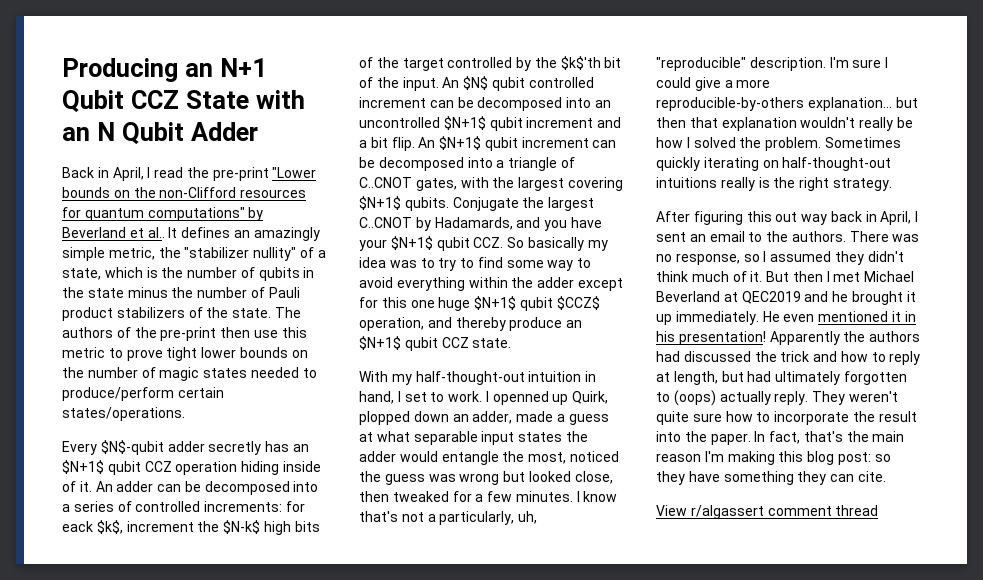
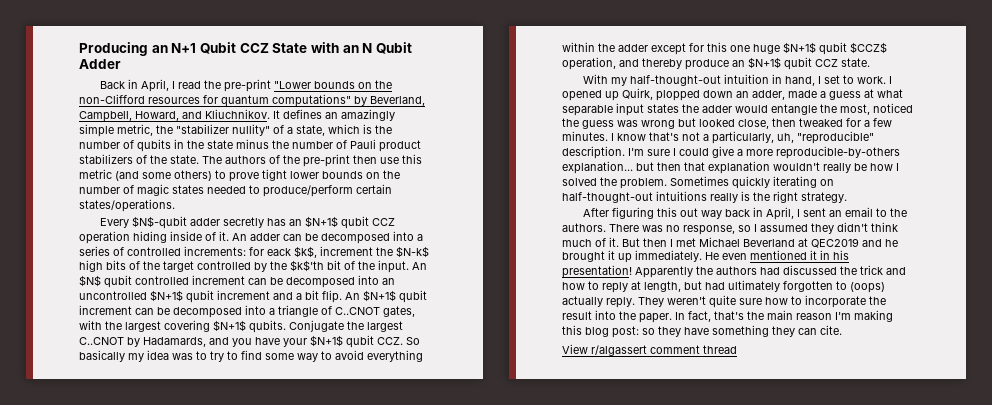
[62,227,165,238] Beverland et al.. -> [370,96,425,106] [79,109,270,122] Beverland, Campbell, Howard, and Kliuchnikov.
(105, 352) none -> [115,170,212,181] (and some others)
[492,391,549,405] openned -> [562,90,602,101] opened

